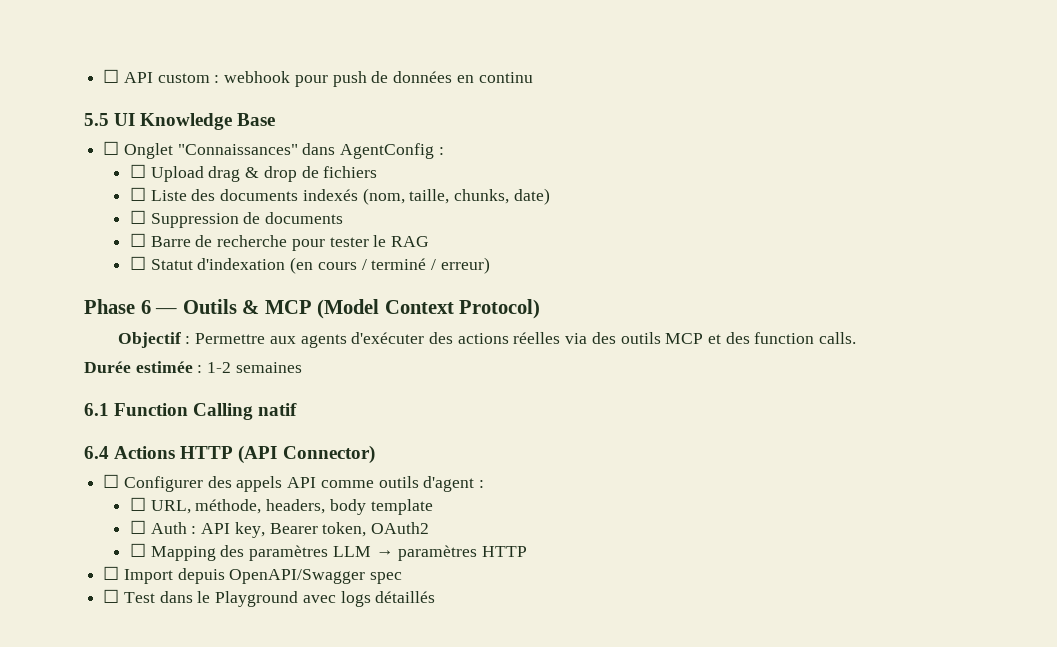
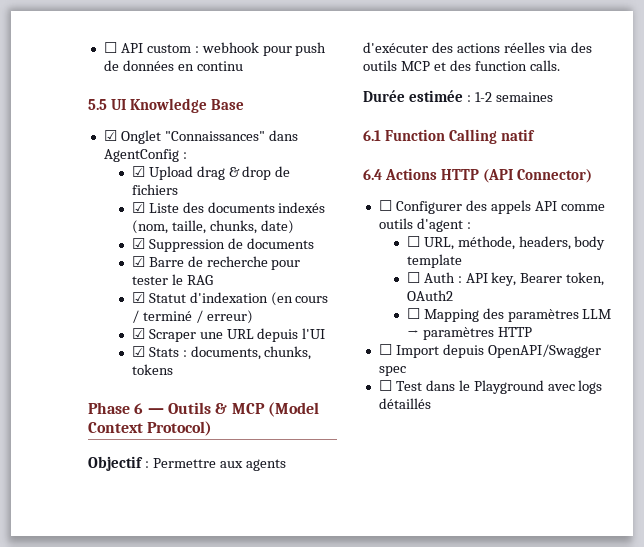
[103,141,120,155] ☐ -> [103,130,117,141] ☑
[129,164,146,178] ☐ -> [131,166,145,177] ☑
[129,187,146,201] ☐ -> [131,202,145,213] ☑
[129,210,146,224] ☐ -> [131,238,145,249] ☑
[129,233,146,247] ☐ -> [131,256,145,267] ☑
[129,256,146,270] ☐ -> [131,292,145,303] ☑
(490, 265) none -> [131,328,326,342] [131,346,312,360] [131,364,173,375] // ☑ Scraper une URL depuis l'UI // ☑ Stats : documents, chunks, tokens

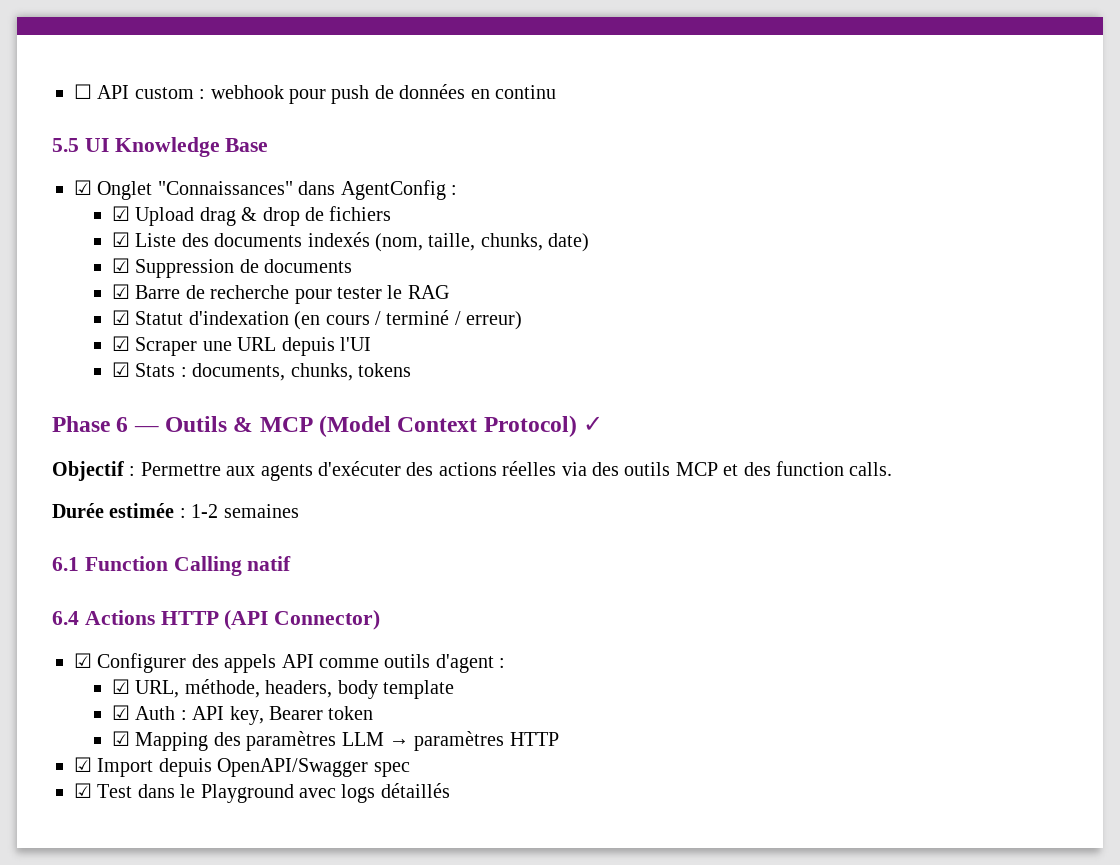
(213, 428) none -> [583,416,604,432] ✓
[378,200,392,211] ☐ -> [74,653,92,668] ☑
[406,236,420,247] ☐ -> [112,679,131,694] ☑
[406,272,420,283] ☐ -> [112,705,131,720] ☑
[566,272,605,286] [406,290,453,301] [406,308,420,319] token, OAuth2 // ☐ -> [328,706,374,720] [112,731,131,746] token // ☑
[378,344,392,355] ☐ -> [74,757,92,772] ☑
[378,380,392,391] ☐ -> [74,783,92,798] ☑

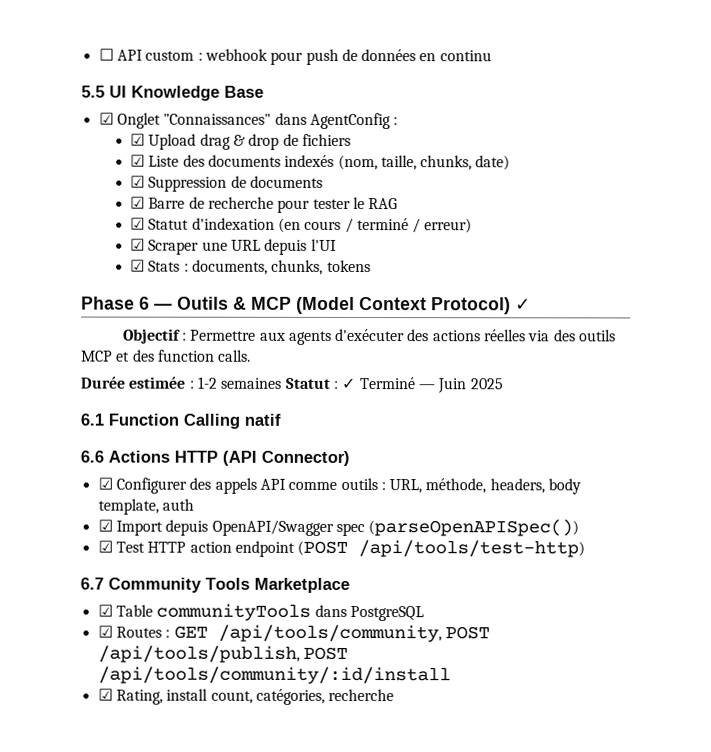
(299, 511) none -> [284,377,503,394] Statut : ✓ Terminé — Juin 2025
[52,611,79,625] 6.4 -> [80,450,104,463] 6.6
[435,654,506,673] [112,679,131,694] d'agent : // ☑ -> [380,482,386,491] :
[383,680,455,699] [112,705,374,725] [112,731,559,751] template // ☑ Auth : API key, Bearer token // ☑ Mapping des paramètres LLM → paramètres HTTP -> [97,498,194,515] template, auth
(410, 769) none -> [368,519,580,537] (parseOpenAPISpec())
[137,783,450,803] dans le Playground avec logs détaillés -> [147,540,586,558] [80,577,350,593] [97,603,424,622] [97,624,490,643] [97,645,348,663] [97,666,451,685] [97,688,395,705] HTTP action endpoint (POST /api/tools/test-http) // 6.7 Community Tools Marketplace // ☑ Table communityTools dans PostgreSQL // ☑ Routes : GET /api/tools/community, POST /api/tools/publish, POST /api/tools/community/:id/install // ☑ Rating, install count, catégories, recherche

